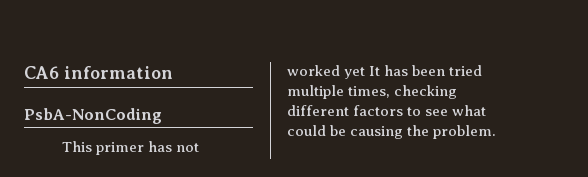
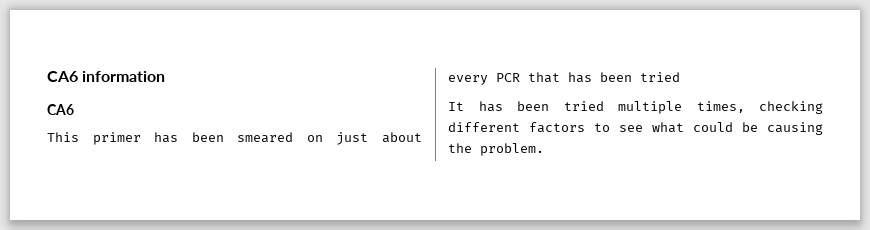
[24,108,162,124] PsbA-NonCoding -> [47,104,74,115] CA6
[176,143,200,152] [287,65,366,79] not worked yet -> [191,132,422,145] [448,72,680,85] been smeared on just about every PCR that has been tried //

